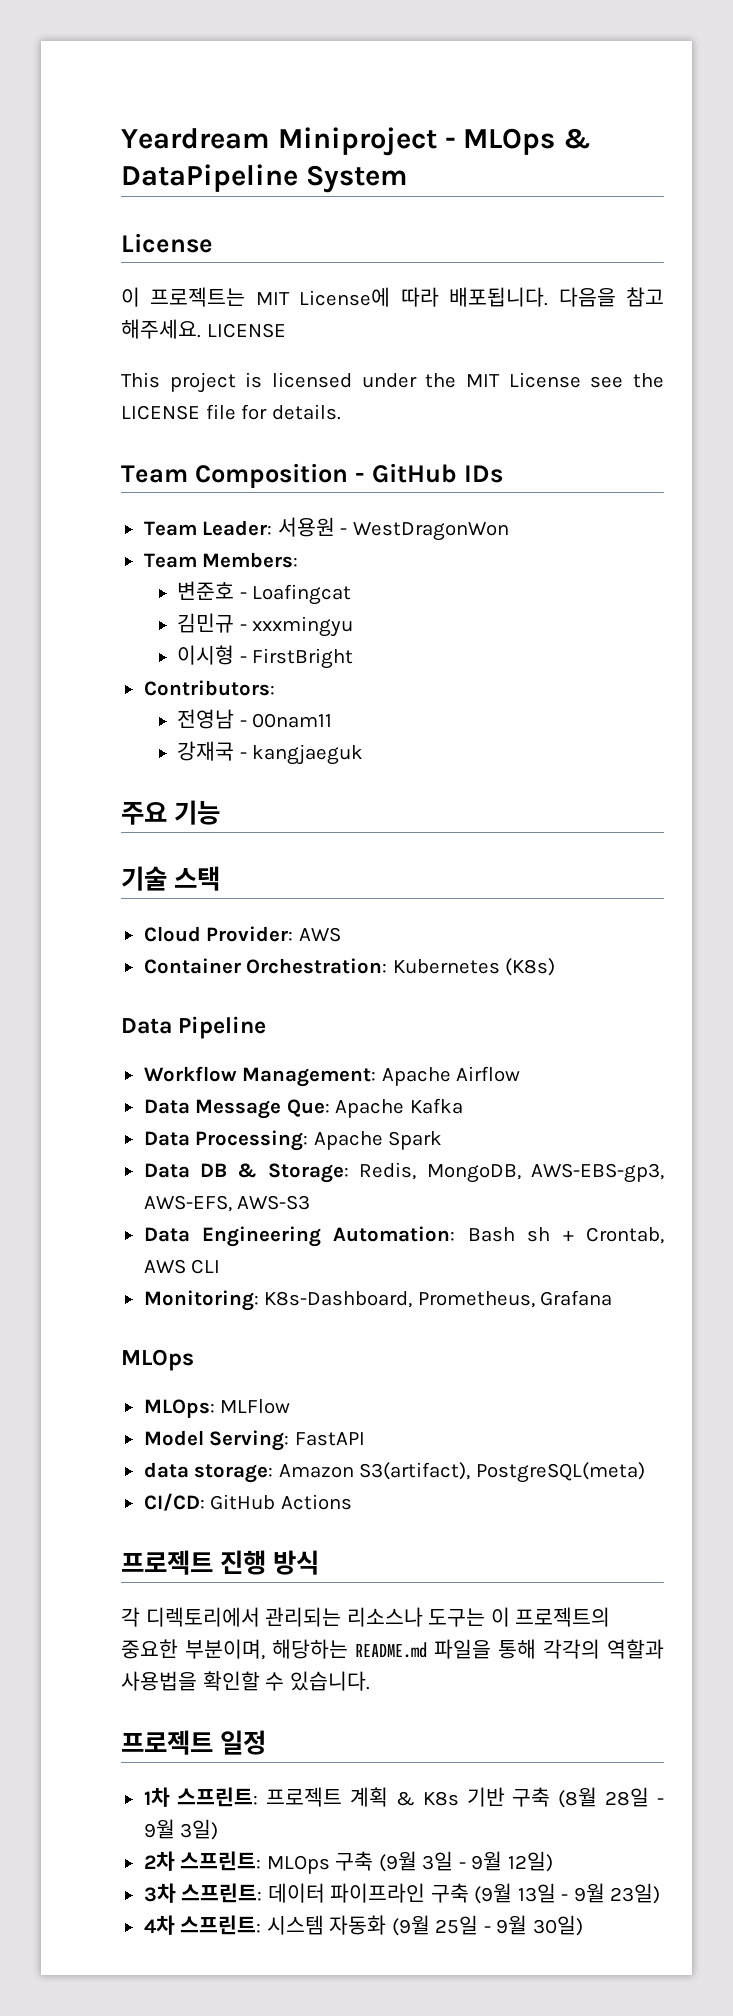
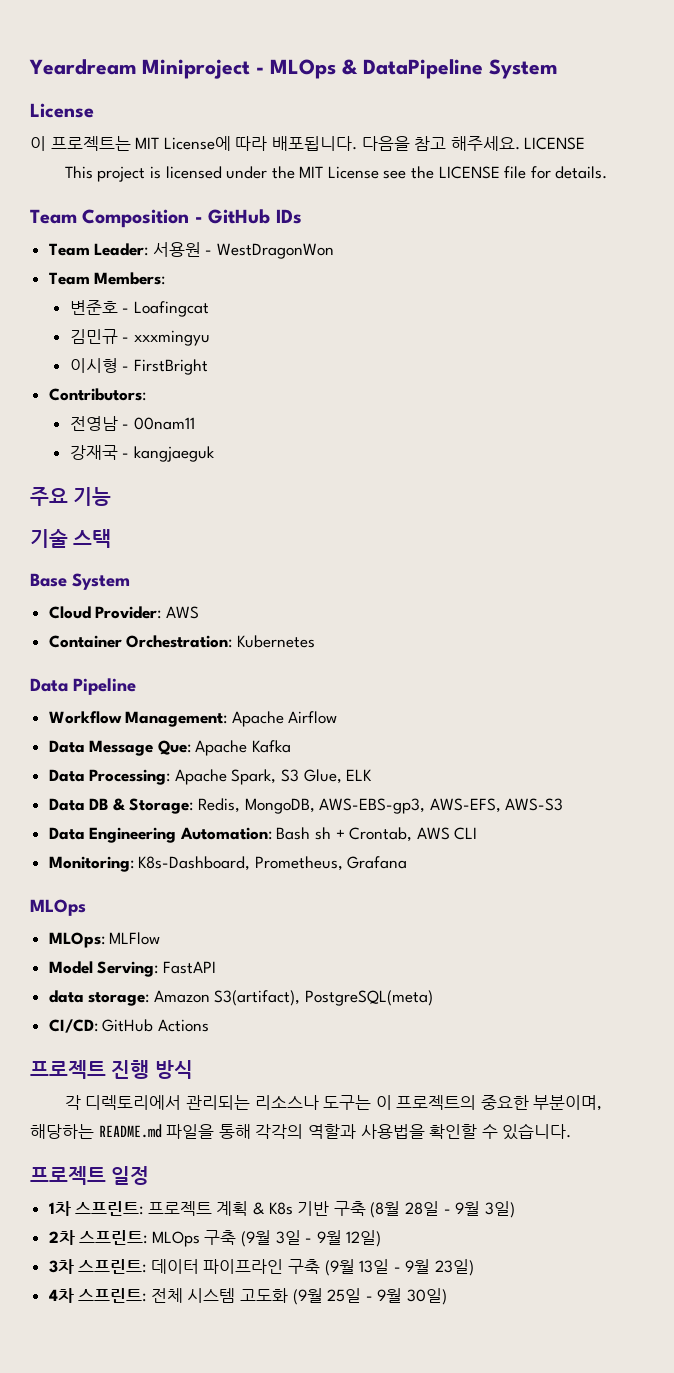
(220, 878) none -> [30,573,130,590] // Base System
[505,958,556,976] (K8s) -> (315, 641) none
[388,1131,443,1150] Spark -> [231,769,373,785] Spark, S3 Glue, ELK
[266,1915,387,1935] 시스템 자동화 -> [150,1288,289,1303] 전체 시스템 고도화

